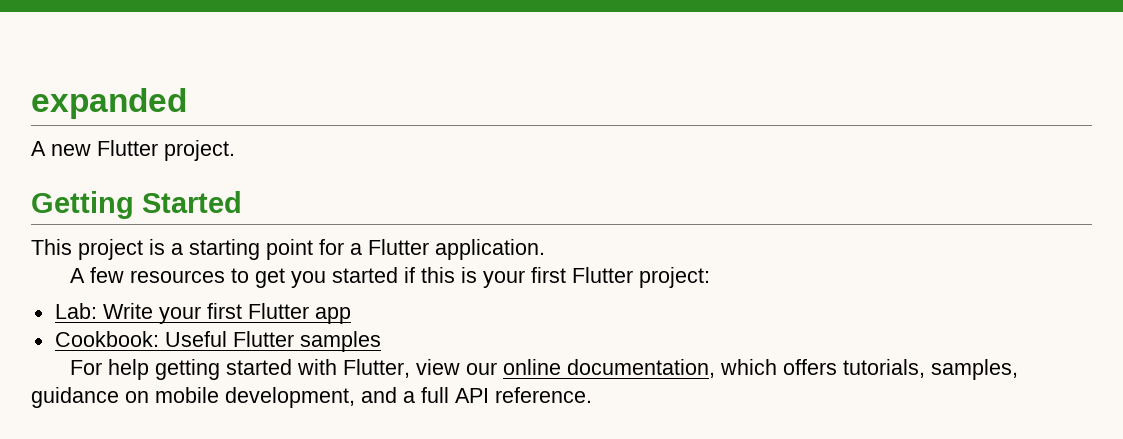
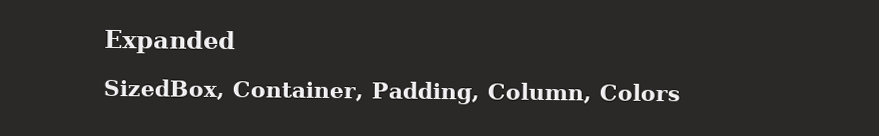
[31,88,187,119] [31,140,235,161] [31,191,242,219] [31,239,545,260] [69,267,710,288] [54,303,351,324] [54,331,381,352] [69,359,1018,380] [31,387,592,408] expanded // A new Flutter project. // Getting Started // This project is a starting point for a Flutter application. // A few resources to get you started if this is your first Flutter project: // Lab: Write your first Flutter app // Cookbook: Useful Flutter samples // For help getting started with Flutter, view our online documentation, which offers tutorials, samples, guidance on mobile development, and a full API reference. -> [104,29,236,55] [103,78,680,105] Expanded // SizedBox, Container, Padding, Column, Colors

